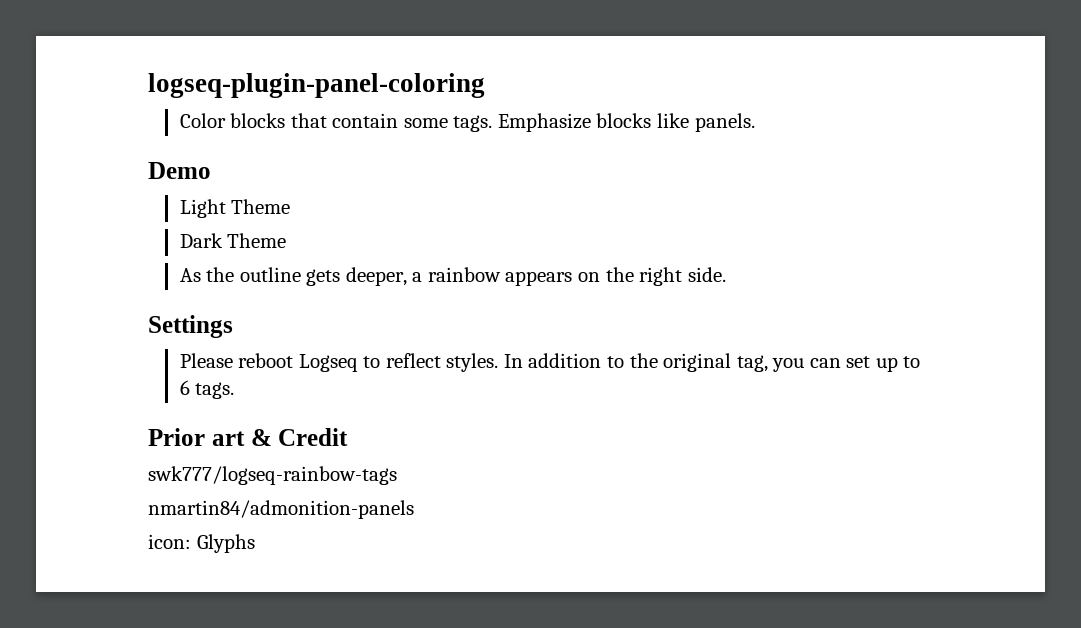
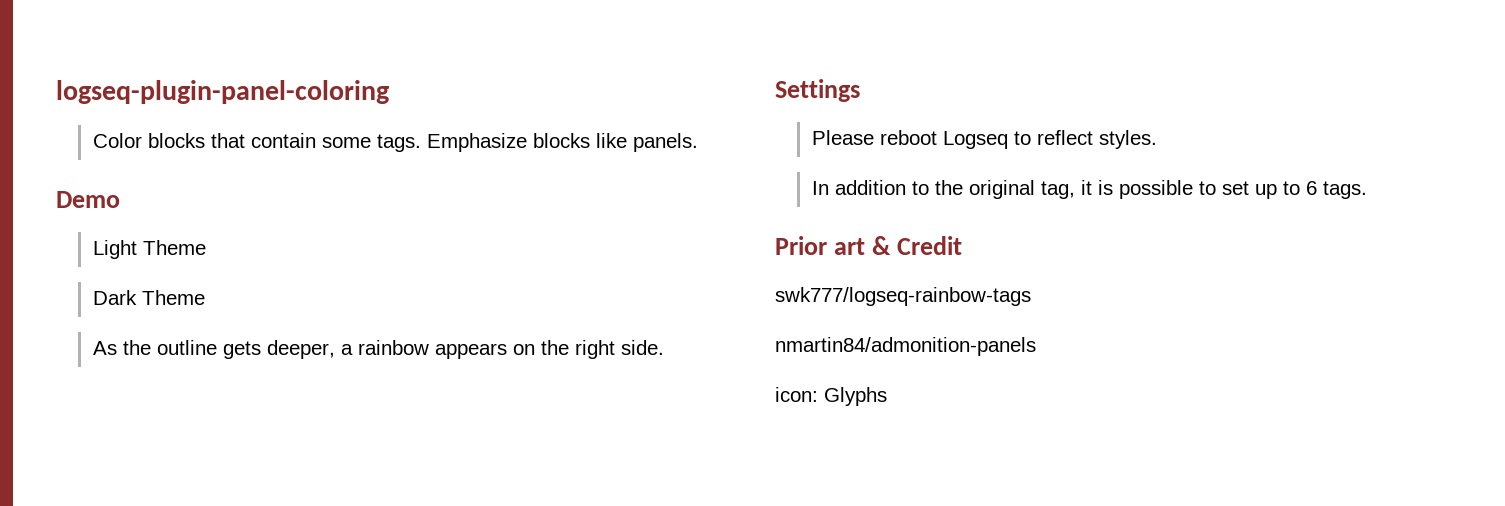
(499, 362) none -> (1157, 139) //
[772,358,841,372] you can -> [1080,180,1216,199] it is possible to

